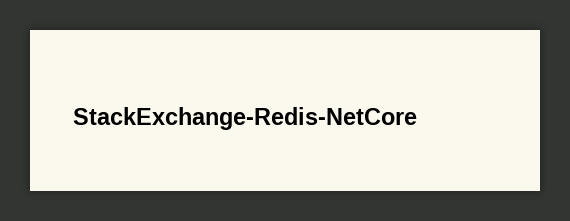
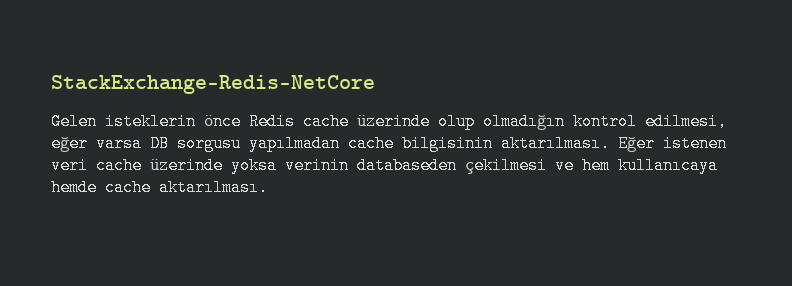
(417, 118) none -> [51,113,727,130] [51,135,727,152] [51,157,718,174] [51,179,268,196] // Gelen isteklerin önce Redis cache üzerinde olup olmadığın kontrol edilmesi, eğer varsa DB sorgusu yapılmadan cache bilgisinin aktarılması. Eğer istenen veri cache üzerinde yoksa verinin databaseden çekilmesi ve hem kullanıcaya hemde cache aktarılması.

